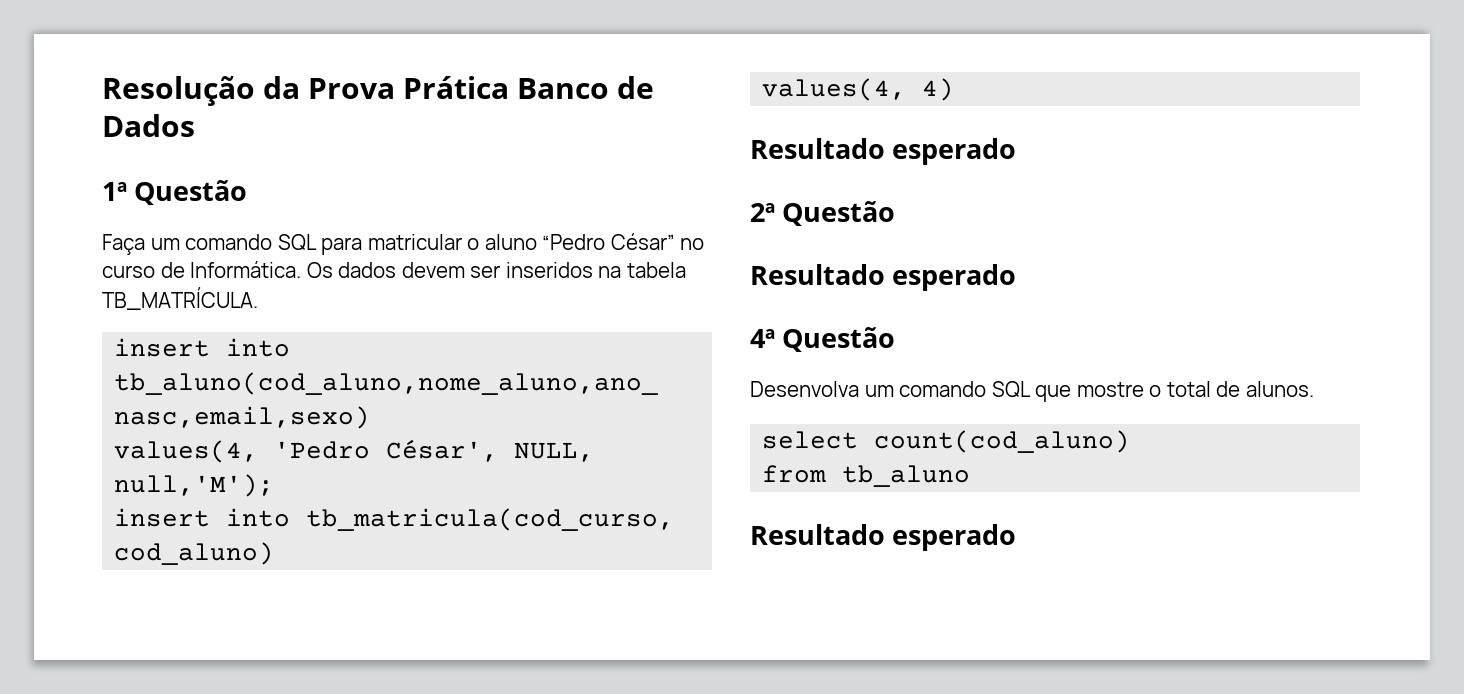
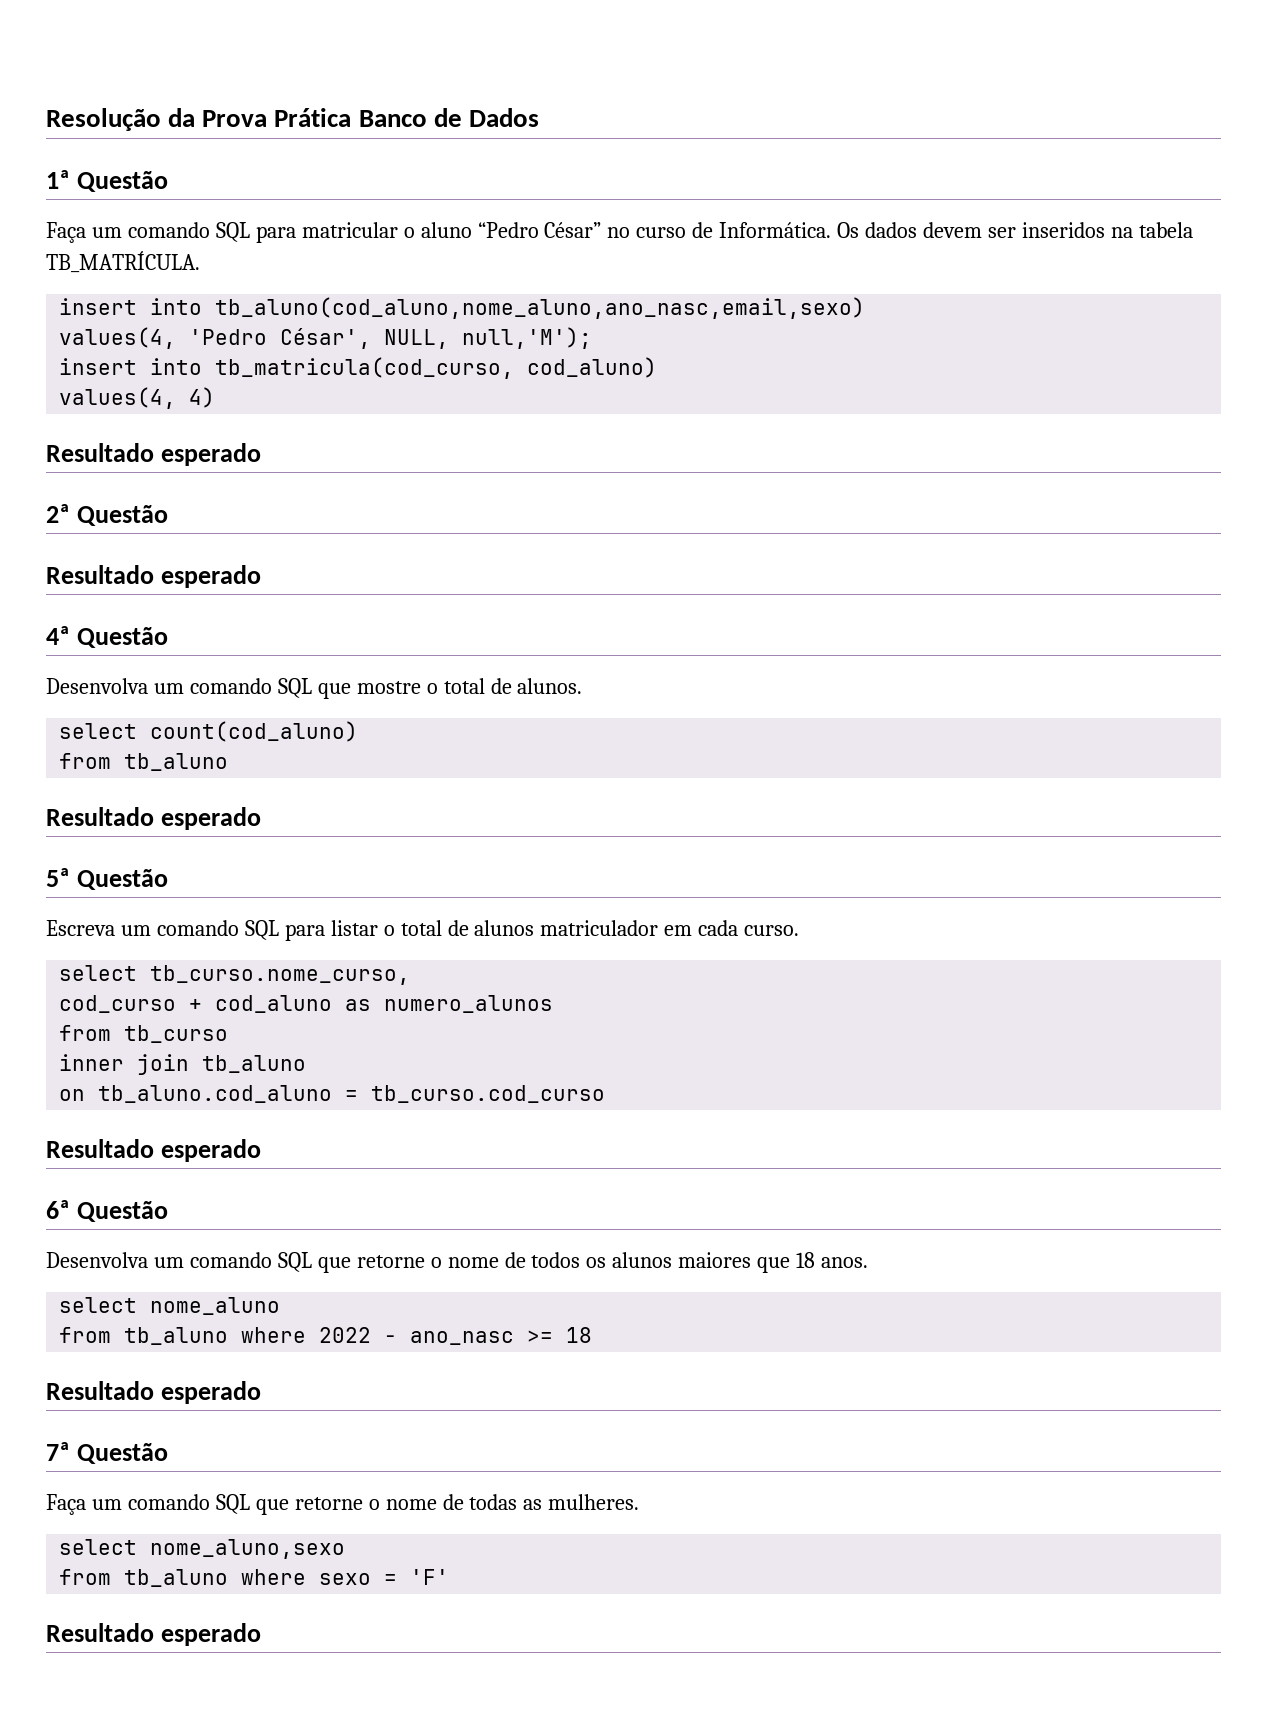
(1017, 537) none -> [46,868,168,890] [46,920,800,941] [59,965,411,985] [59,995,554,1013] [59,1025,229,1043] [59,1054,307,1075] [59,1085,606,1103] [46,1139,261,1162] [46,1200,168,1222] [46,1252,869,1273] [59,1297,281,1315] [59,1327,593,1345] [46,1381,261,1404] [46,1442,168,1464] [46,1494,640,1515] [59,1539,346,1559] [59,1569,450,1587] [46,1623,261,1646] // 5ª Questão // Escreva um comando SQL para listar o total de alunos matriculador em cada curso. // select tb_curso.nome_curso, // cod_curso + cod_aluno as numero_alunos // from tb_curso // inner join tb_aluno // on tb_aluno.cod_aluno = tb_curso.cod_curso // Resultado esperado // 6ª Questão // Desenvolva um comando SQL que retorne o nome de todos os alunos maiores que 18 anos. // select nome_aluno // from tb_aluno where 2022 - ano_nasc >= 18 // Resultado esperado // 7ª Questão // Faça um comando SQL que retorne o nome de todas as mulheres. // select nome_aluno,sexo // from tb_aluno where sexo = 'F' // Resultado esperado

